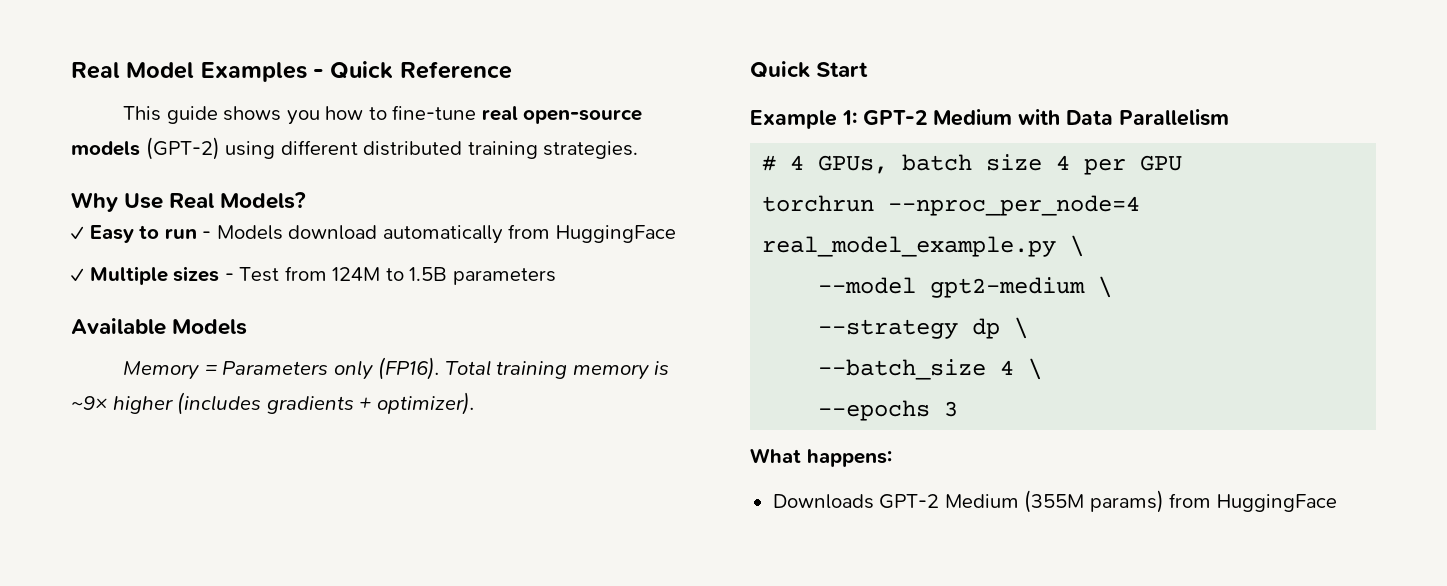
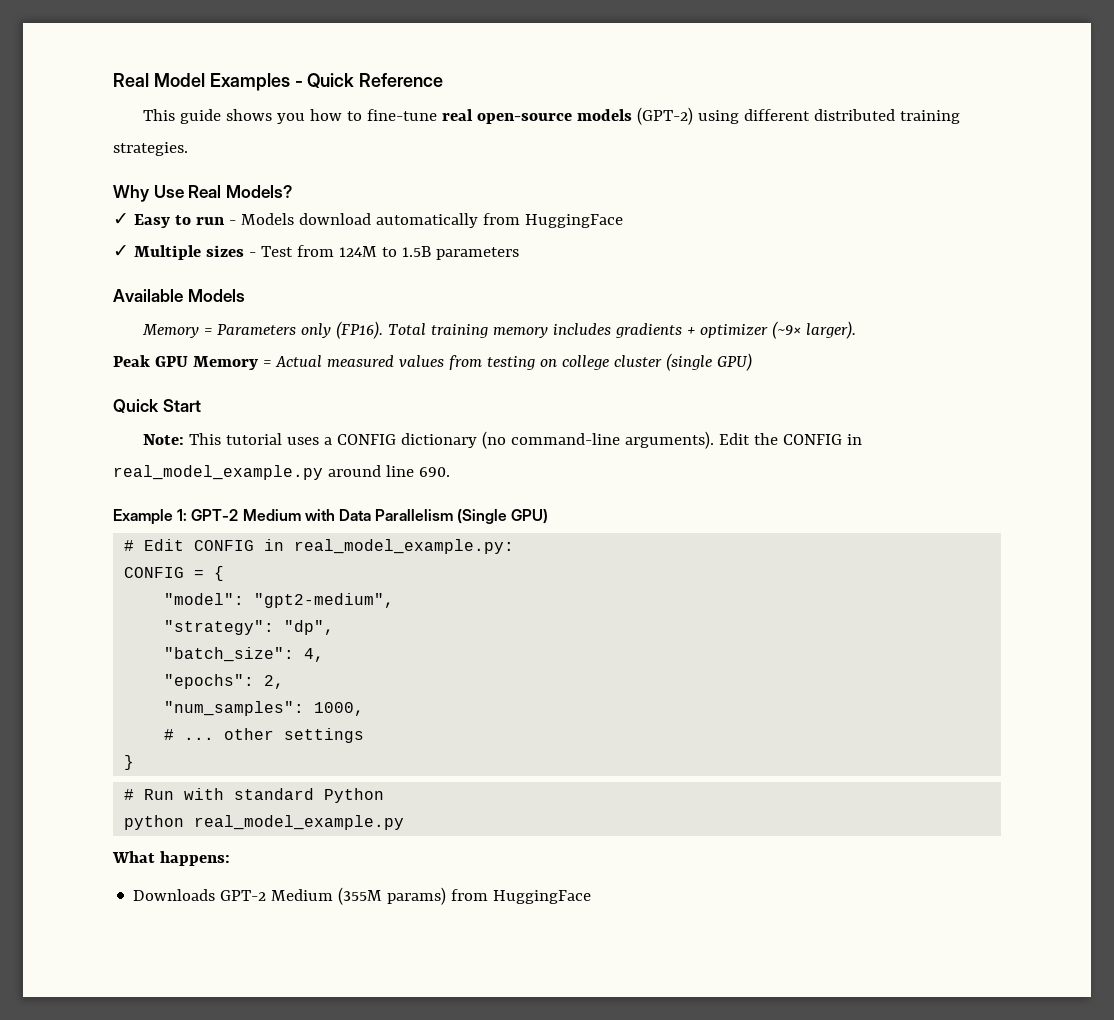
[654,361,670,375] [71,392,475,415] [750,61,869,78] is ~9× higher (includes gradients + optimizer). // Quick Start -> [552,321,856,339] [113,353,752,371] [113,399,201,413] [143,431,862,449] [113,465,450,480] includes gradients + optimizer (~9× larger). // Peak GPU Memory = Actual measured values from testing on college cluster (single GPU) // Quick Start // Note: This tutorial uses a CONFIG dictionary (no command-line arguments). Edit the CONFIG in real_model_example.py around line 690.
[762,154,1183,175] [762,195,1141,216] [762,235,1085,257] [818,276,1113,298] [818,317,1029,339] [818,358,1043,380] [818,400,959,421] // # 4 GPUs, batch size 4 per GPU // torchrun --nproc_per_node=4 real_model_example.py \ // --model gpt2-medium \ // --strategy dp \ // --batch_size 4 \ // --epochs 3 -> [457,509,549,524] [124,539,515,554] [124,566,225,581] [164,593,395,608] [164,620,335,635] [164,647,325,662] [164,674,285,689] [164,701,365,716] [164,728,365,743] [124,755,135,770] [124,788,385,803] [124,815,405,830] (Single GPU) // # Edit CONFIG in real_model_example.py: // CONFIG = { // "model": "gpt2-medium", // "strategy": "dp", // "batch_size": 4, // "epochs": 2, // "num_samples": 1000, // # ... other settings // } // # Run with standard Python // python real_model_example.py

